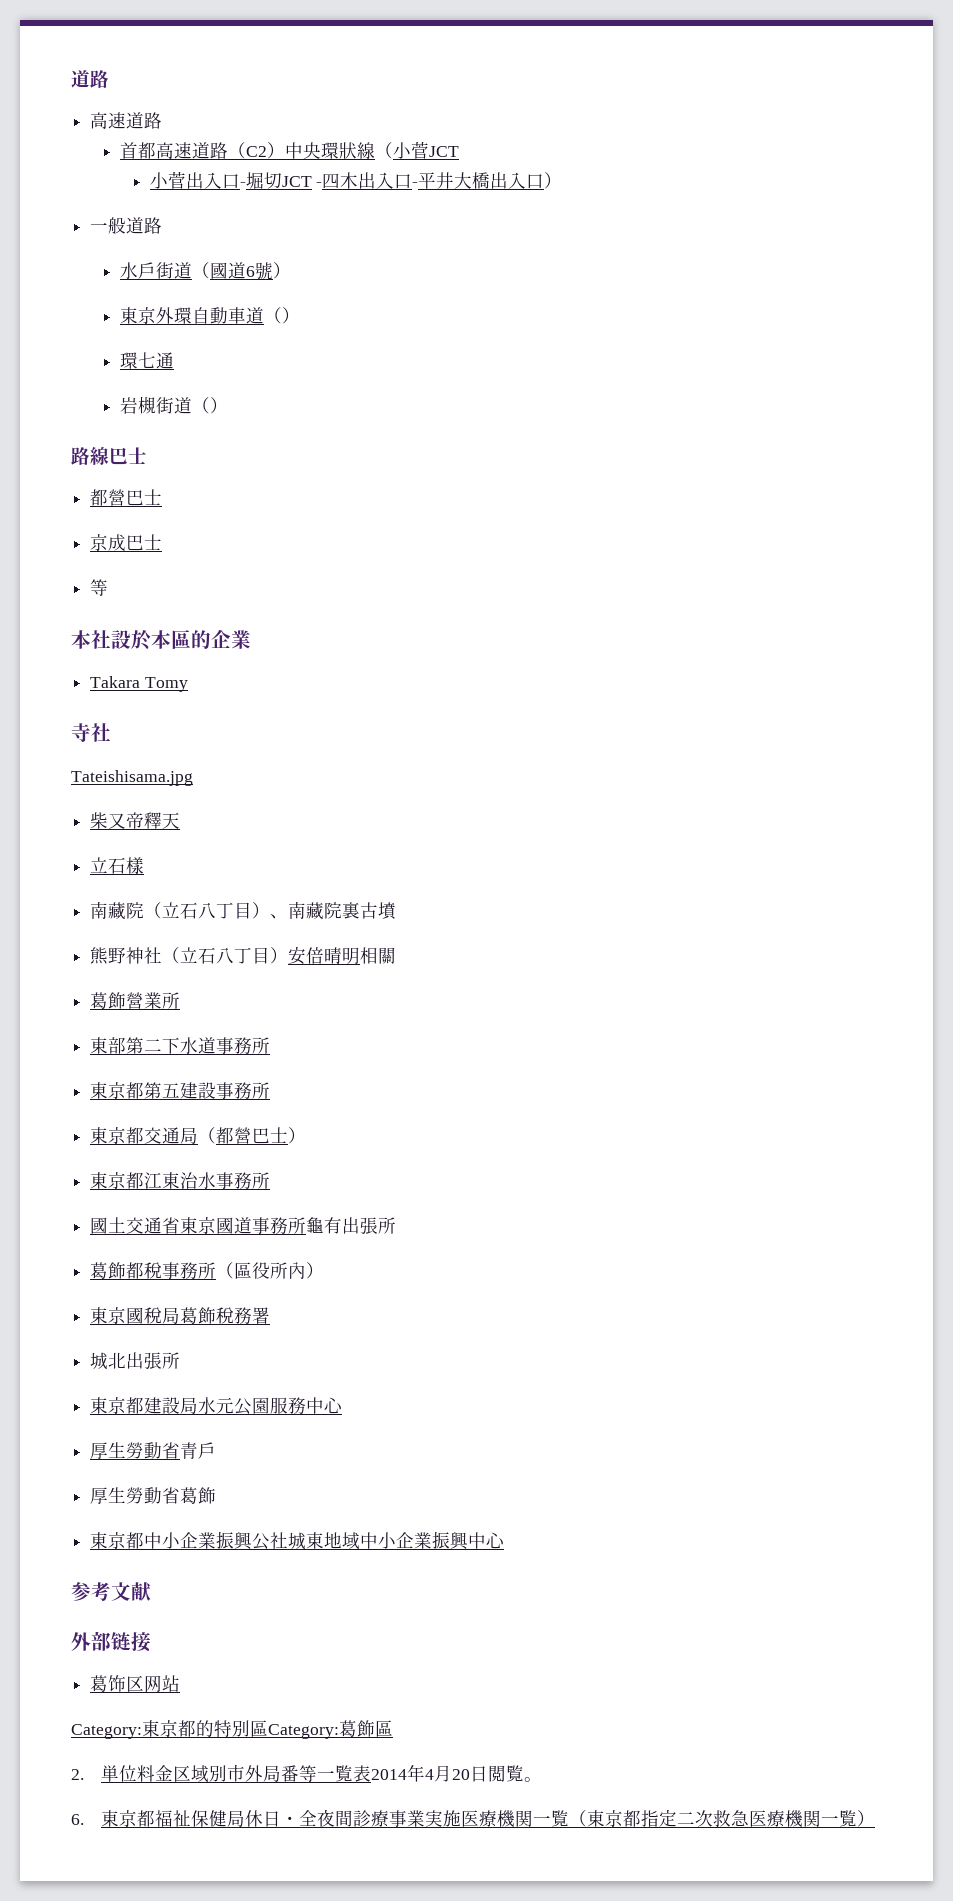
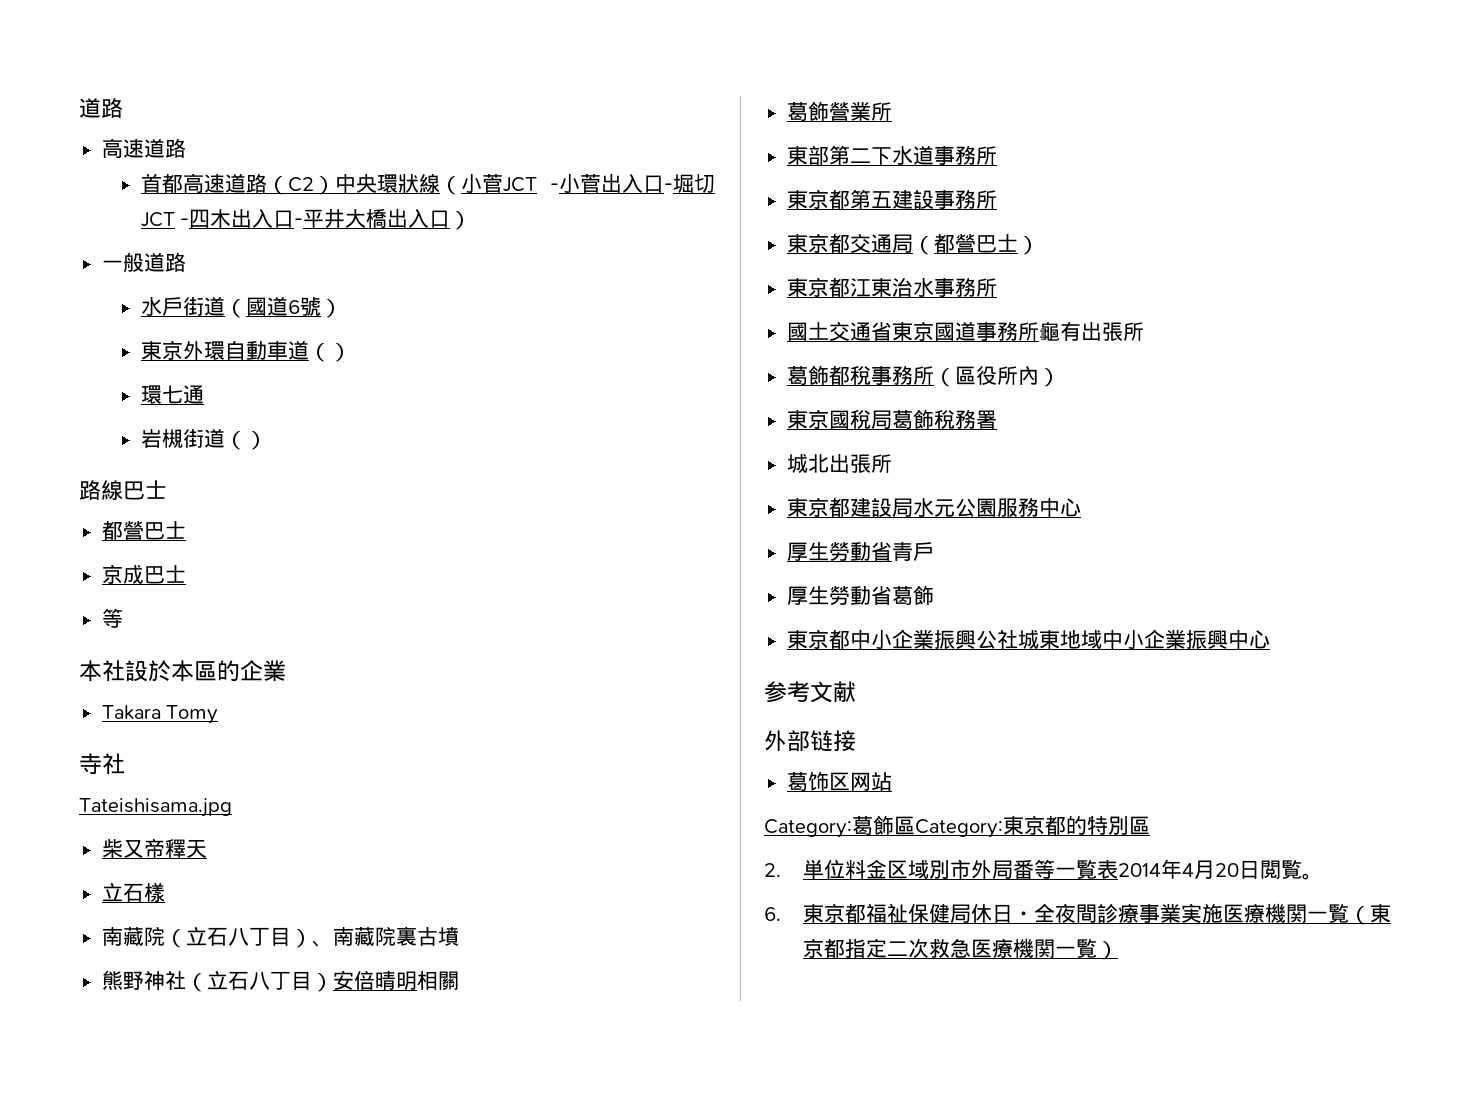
(459, 151) // -> [550,183,559,191] -
(142, 1731) none -> [852,815,1003,838] 葛飾區Category:
[268,1720,393,1739] Category:葛飾區 -> (1150, 825) none

